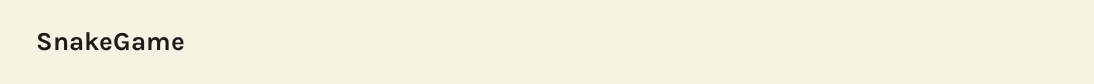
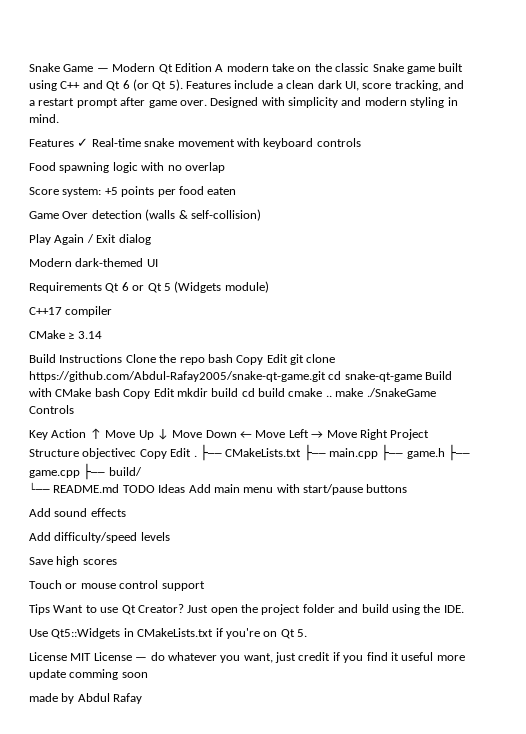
[36,32,185,51] SnakeGame -> [29,63,464,74] [29,79,464,91] [29,97,458,108] [29,114,59,123] [29,138,361,149] [29,162,225,173] [29,186,237,197] [29,209,261,221] [29,234,151,245] [29,258,158,267] [29,281,269,293] [29,306,113,317] [29,330,102,339] [29,354,336,365] [29,371,453,382] [29,388,436,399] [29,405,74,414] [29,428,430,440] [29,444,471,461] [29,463,142,480] [29,482,408,495] [29,508,126,517] [29,532,170,543] [29,556,117,567] [29,580,205,591] [29,604,464,615] [29,628,307,639] [29,652,465,663] [29,669,148,680] [29,693,143,704] Snake Game — Modern Qt Edition A modern take on the classic Snake game built using C++ and Qt 6 (or Qt 5). Features include a clean dark UI, score tracking, and a restart prompt after game over. Designed with simplicity and modern styling in mind. // Features ✓ Real-time snake movement with keyboard controls // Food spawning logic with no overlap // Score system: +5 points per food eaten // Game Over detection (walls & self-collision) // Play Again / Exit dialog // Modern dark-themed UI // Requirements Qt 6 or Qt 5 (Widgets module) // C++17 compiler // CMake ≥ 3.14 // Build Instructions Clone the repo bash Copy Edit git clone https://github.com/Abdul-Rafay2005/snake-qt-game.git cd snake-qt-game Build with CMake bash Copy Edit mkdir build cd build cmake .. make ./SnakeGame Controls // Key Action ↑ Move Up ↓ Move Down ← Move Left → Move Right Project Structure objectivec Copy Edit . ├── CMakeLists.txt ├── main.cpp ├── game.h ├── game.cpp ├── build/ // └── README.md TODO Ideas Add main menu with start/pause buttons // Add sound effects // Add difficulty/speed levels // Save high scores // Touch or mouse control support // Tips Want to use Qt Creator? Just open the project folder and build using the IDE. // Use Qt5::Widgets in CMakeLists.txt if you're on Qt 5. // License MIT License — do whatever you want, just credit if you find it useful more update comming soon // made by Abdul Rafay

